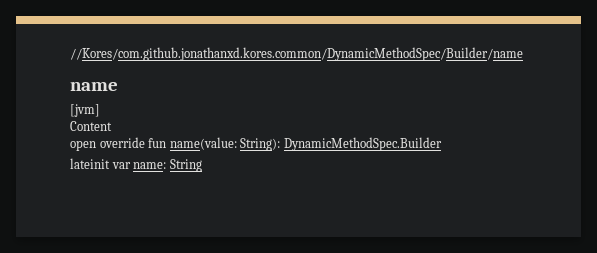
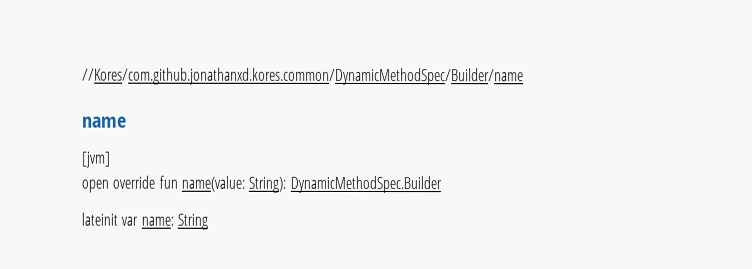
[70,121,112,131] // Content -> (110, 159) none

